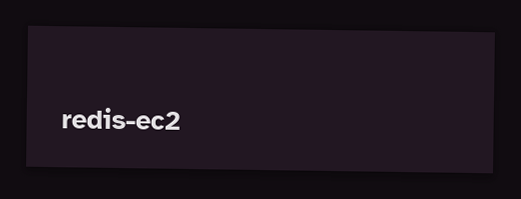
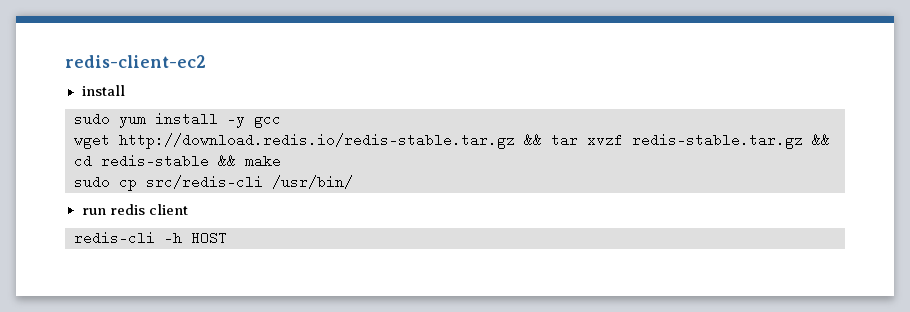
[61,107,181,130] redis-ec2 -> [65,55,206,68] [81,85,125,96] [74,112,281,128] [74,133,830,149] [74,154,281,168] [74,175,353,191] [81,204,188,215] [74,231,227,245] redis-client-ec2 // install // sudo yum install -y gcc // wget http://download.redis.io/redis-stable.tar.gz && tar xvzf redis-stable.tar.gz && cd redis-stable && make // sudo cp src/redis-cli /usr/bin/ // run redis client // redis-cli -h HOST

